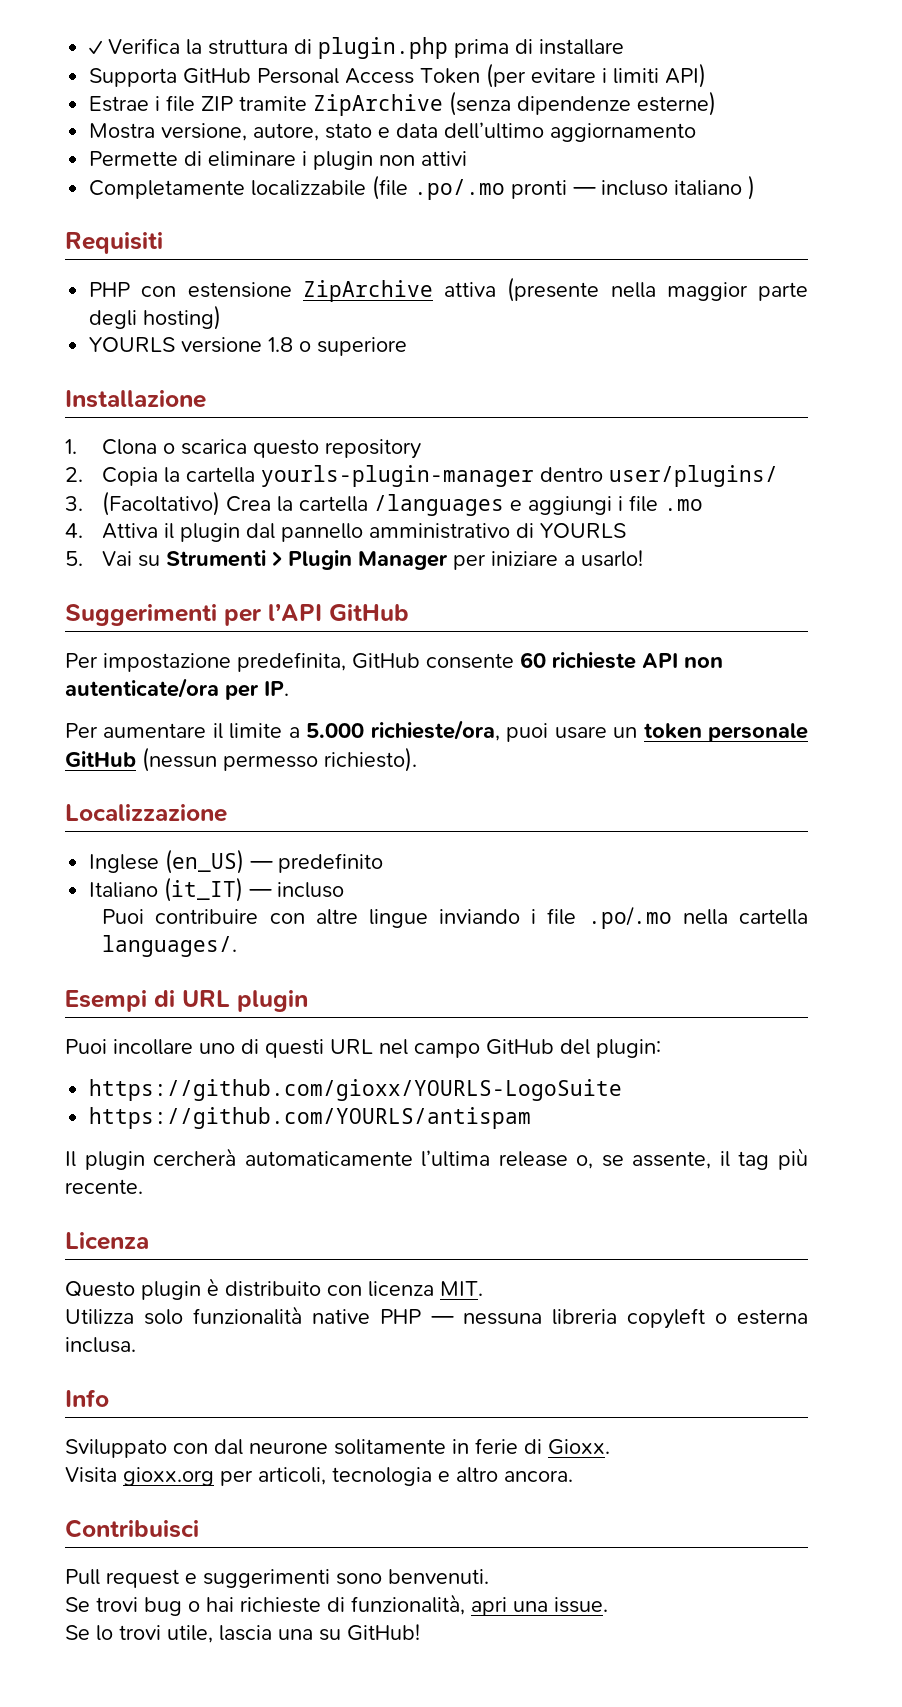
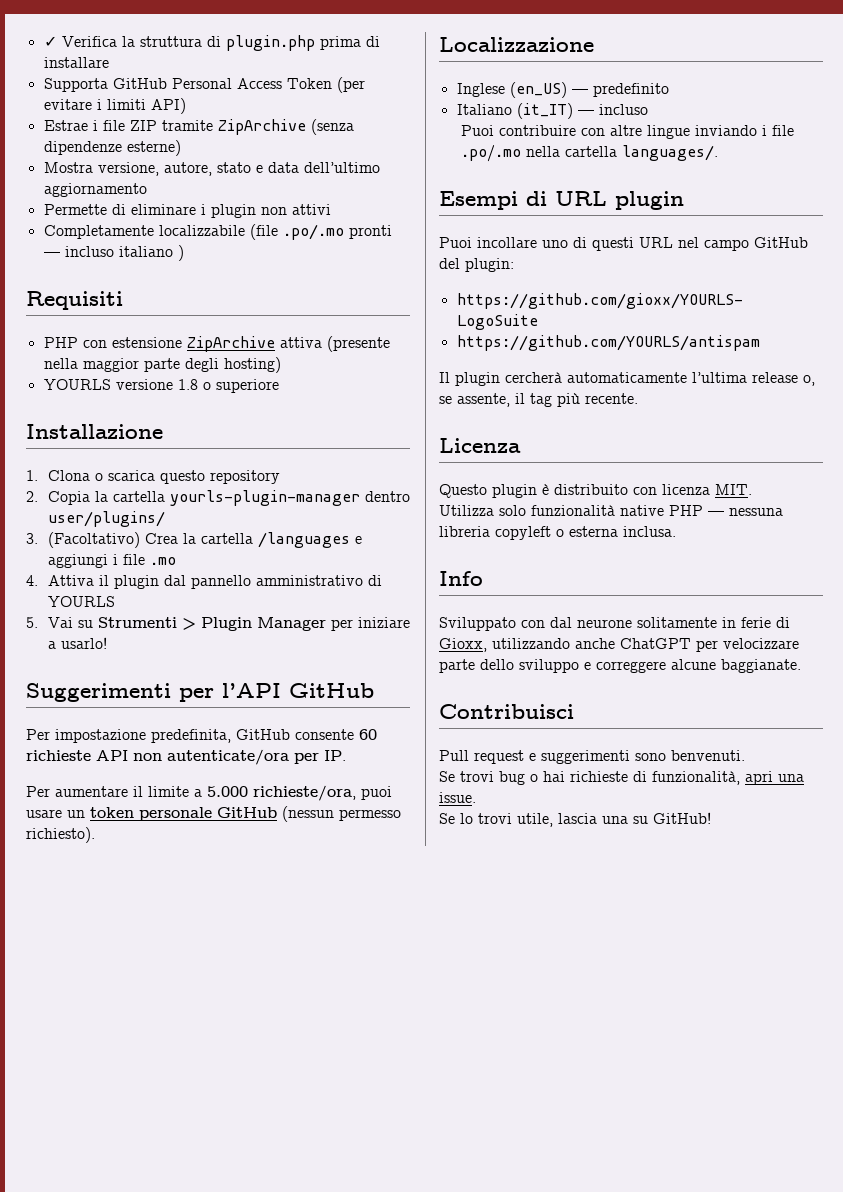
[548,1439,610,1455] [65,1467,573,1486] Gioxx. // Visita gioxx.org per articoli, tecnologia e altro ancora. -> [439,638,799,652] [439,659,801,673] Gioxx, utilizzando anche ChatGPT per velocizzare parte dello sviluppo e correggere alcune baggianate.

